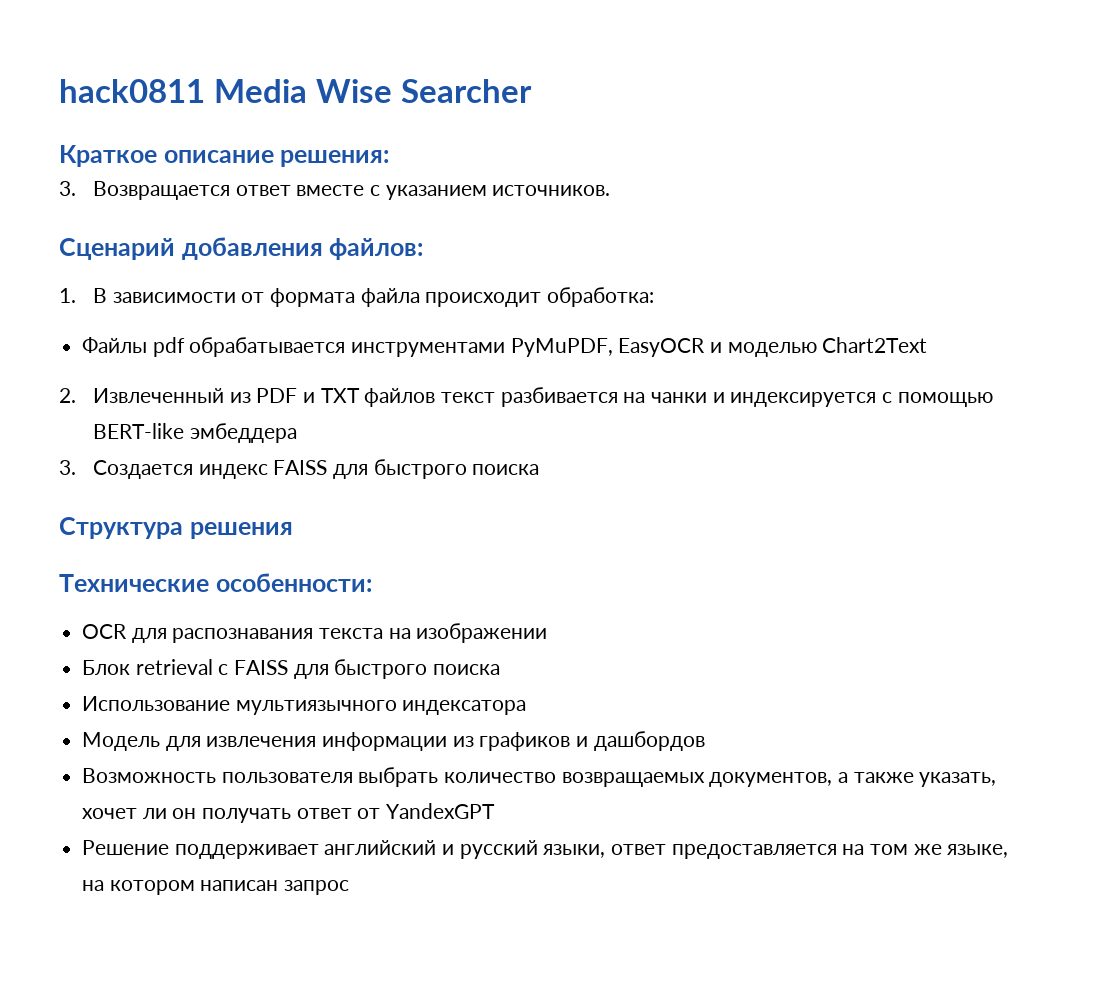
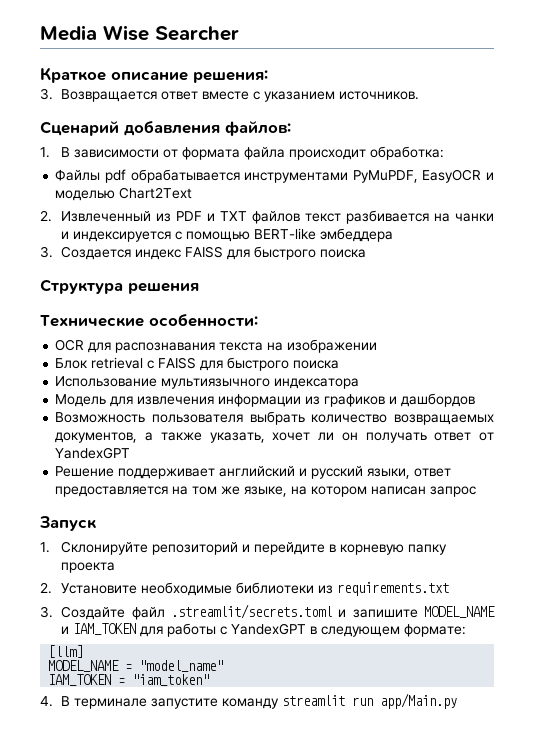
[59,79,205,103] hack0811 -> (40, 33) none
(350, 887) none -> [39,516,97,531] [40,541,448,555] [61,562,116,573] [40,582,450,596] [40,604,495,620] [61,623,467,637] [48,645,84,658] [48,660,224,672] [48,674,210,686] [40,693,458,709] // Запуск // 1. Склонируйте репозиторий и перейдите в корневую папку проекта // 2. Установите необходимые библиотеки из requirements.txt // 3. Создайте файл .streamlit/secrets.toml и запишите MODEL_NAME и IAM_TOKEN для работы с YandexGPT в следующем формате: // [llm] // MODEL_NAME = "model_name" // IAM_TOKEN = "iam_token" // 4. В терминале запустите команду streamlit run app/Main.py

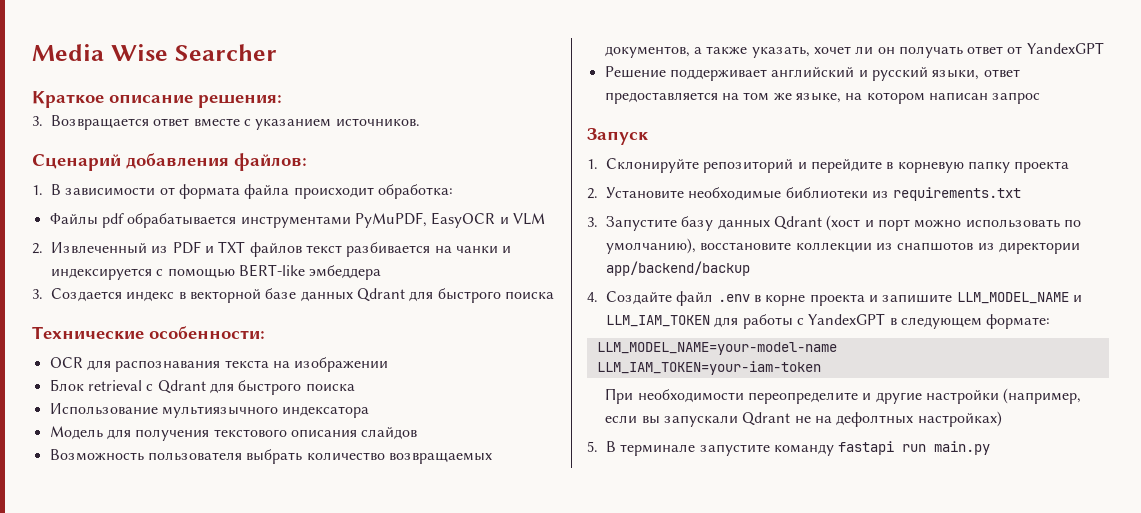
[55,187,193,201] моделью Chart2Text -> [512,213,545,225] VLM
[185,246,367,260] [40,279,199,294] FAISS для быстрого поиска // Структура решения -> [178,288,554,303] в векторной базе данных Qdrant для быстрого поиска
[158,357,197,369] FAISS -> [157,380,206,394] Qdrant
[137,393,476,407] извлечения информации из графиков и дашбордов -> [135,427,418,441] получения текстового описания слайдов
[61,604,495,620] [61,623,137,635] Создайте файл .streamlit/secrets.toml и запишите MODEL_NAME и IAM_TOKEN -> [606,215,1081,231] [606,238,1080,254] [606,261,750,276] [587,291,1082,306] [606,315,710,327] Запустите базу данных Qdrant (хост и порт можно использовать по умолчанию), восстановите коллекции из снапшотов из директории app/backend/backup // 4. Создайте файл .env в корне проекта и запишите LLM_MODEL_NAME и LLM_IAM_TOKEN
[48,645,84,658] [48,660,224,672] [48,674,210,686] [40,696,53,707] [llm] // MODEL_NAME = "model_name" // IAM_TOKEN = "iam_token" // 4. -> [596,342,837,355] [596,361,821,375] [605,388,1082,404] [605,411,1002,427] [587,441,598,452] LLM_MODEL_NAME=your-model-name // LLM_IAM_TOKEN=your-iam-token // При необходимости переопределите и другие настройки (например, если вы запускали Qdrant не на дефолтных настройках) // 5.
[282,693,458,709] streamlit run app/Main.py -> [838,441,991,455] fastapi run main.py

